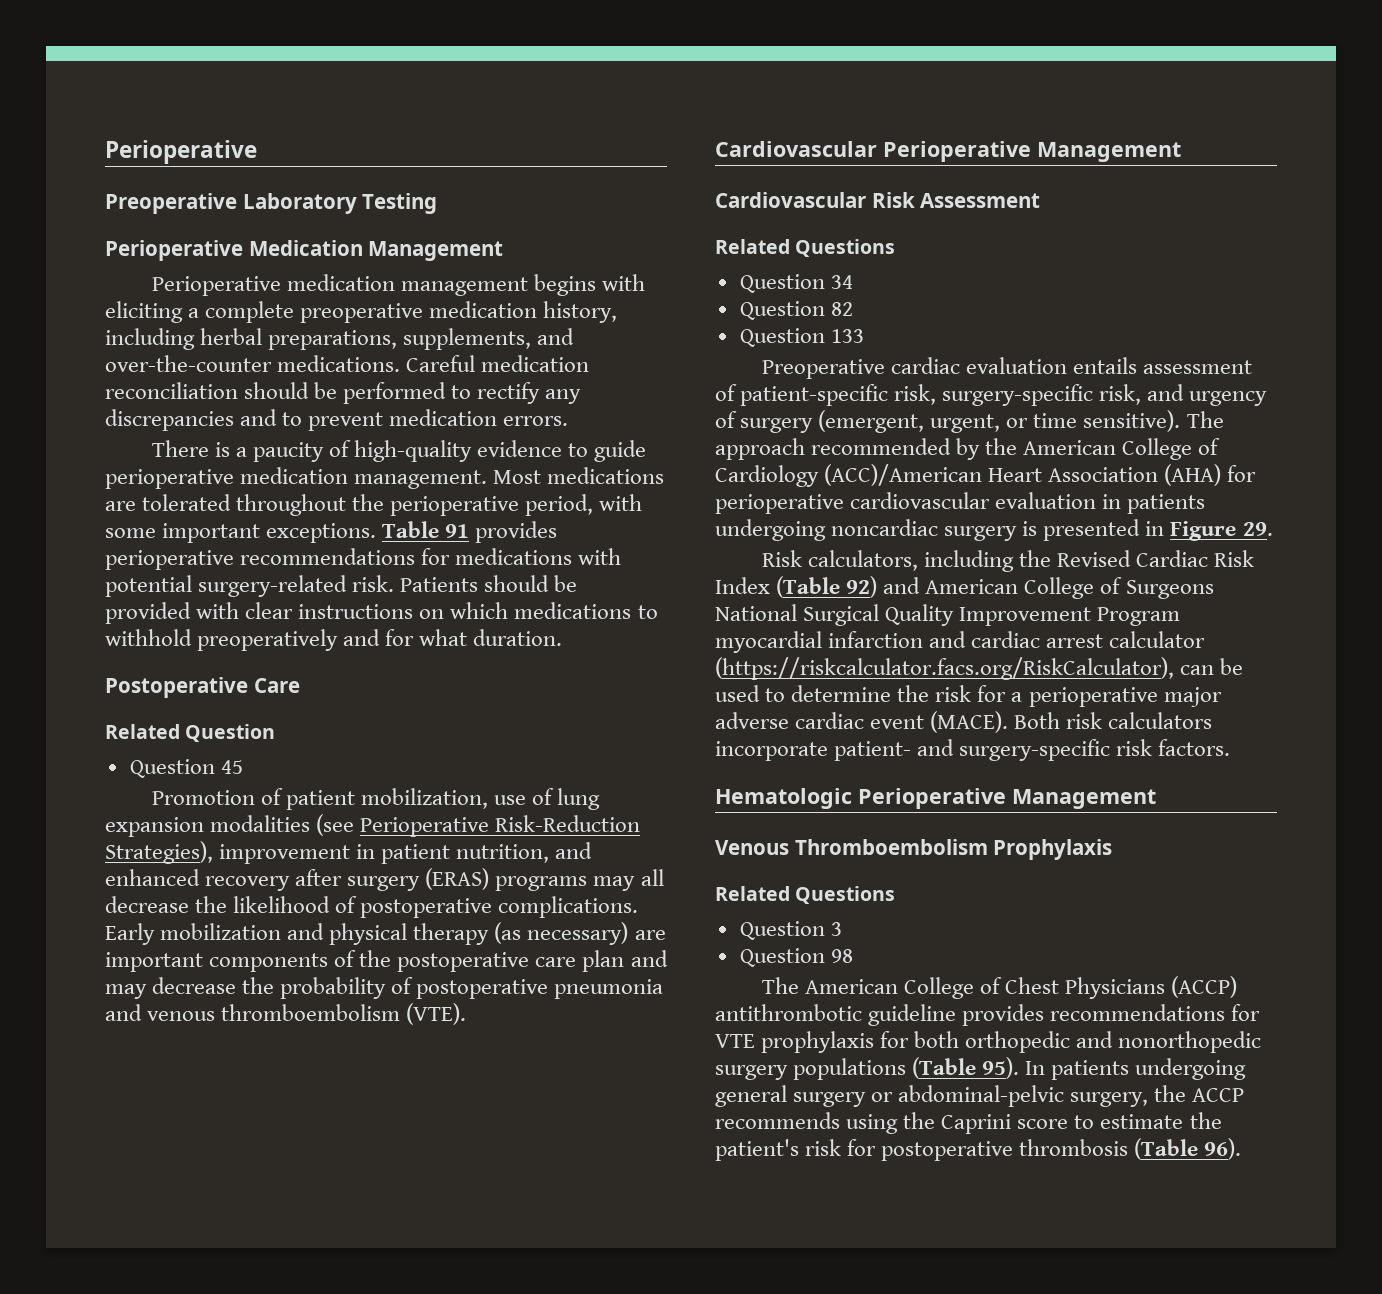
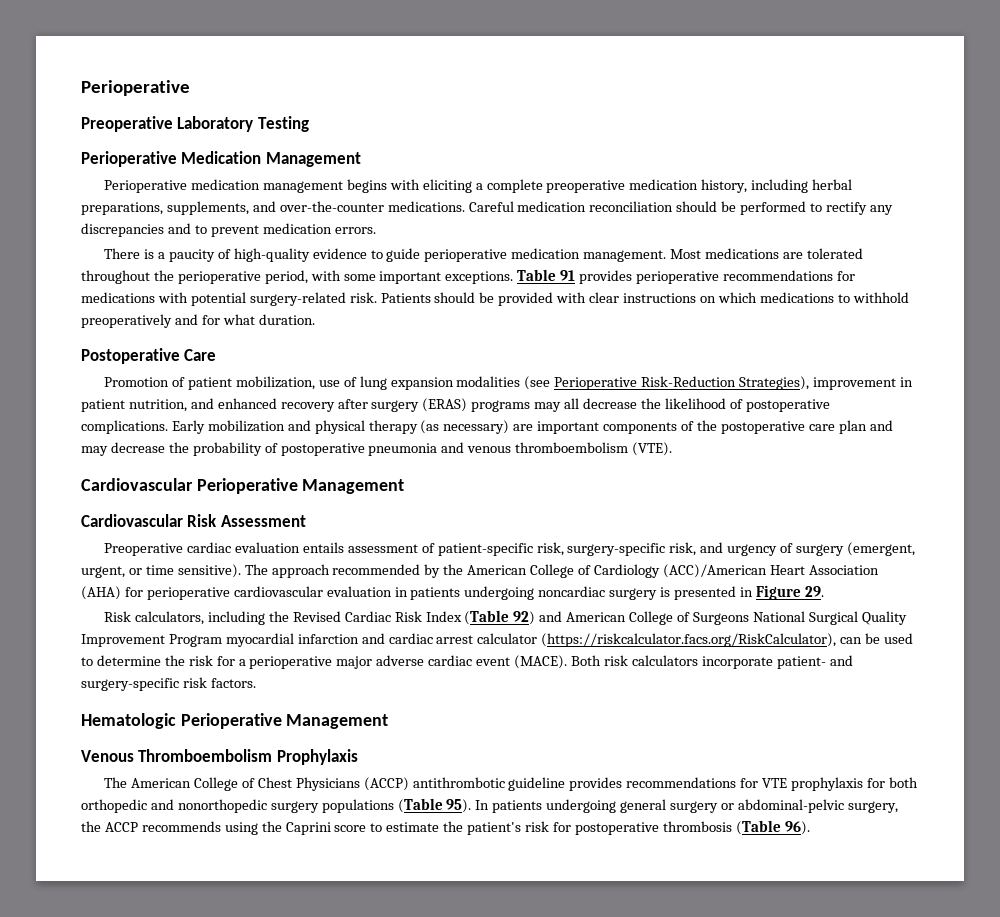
[105,724,276,742] [129,759,243,778] // Related Question // Question 45 -> (217, 355) none
[715,239,896,257] [739,274,853,293] [739,301,853,320] [739,328,864,347] // Related Questions // Question 34 // Question 82 // Question 133 -> (306, 521) none
[715,886,896,904] [739,921,842,940] [739,948,853,967] // Related Questions // Question 3 // Question 98 -> (358, 757) none

